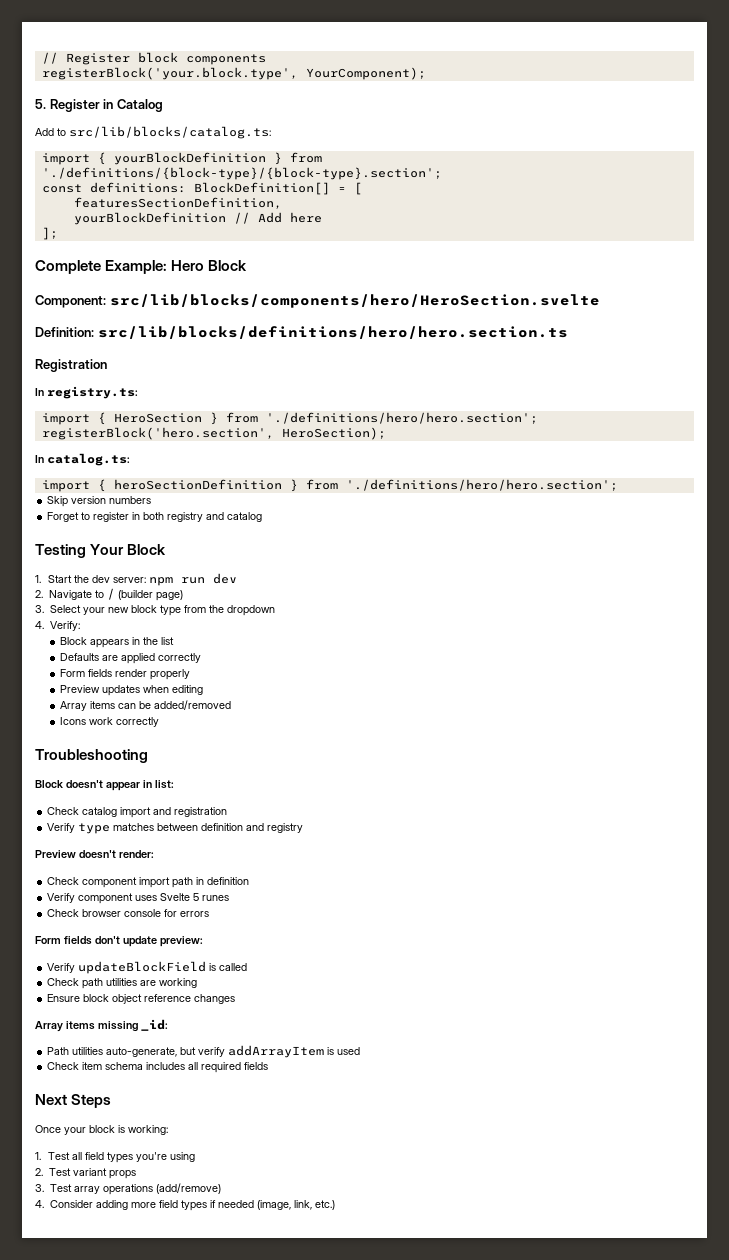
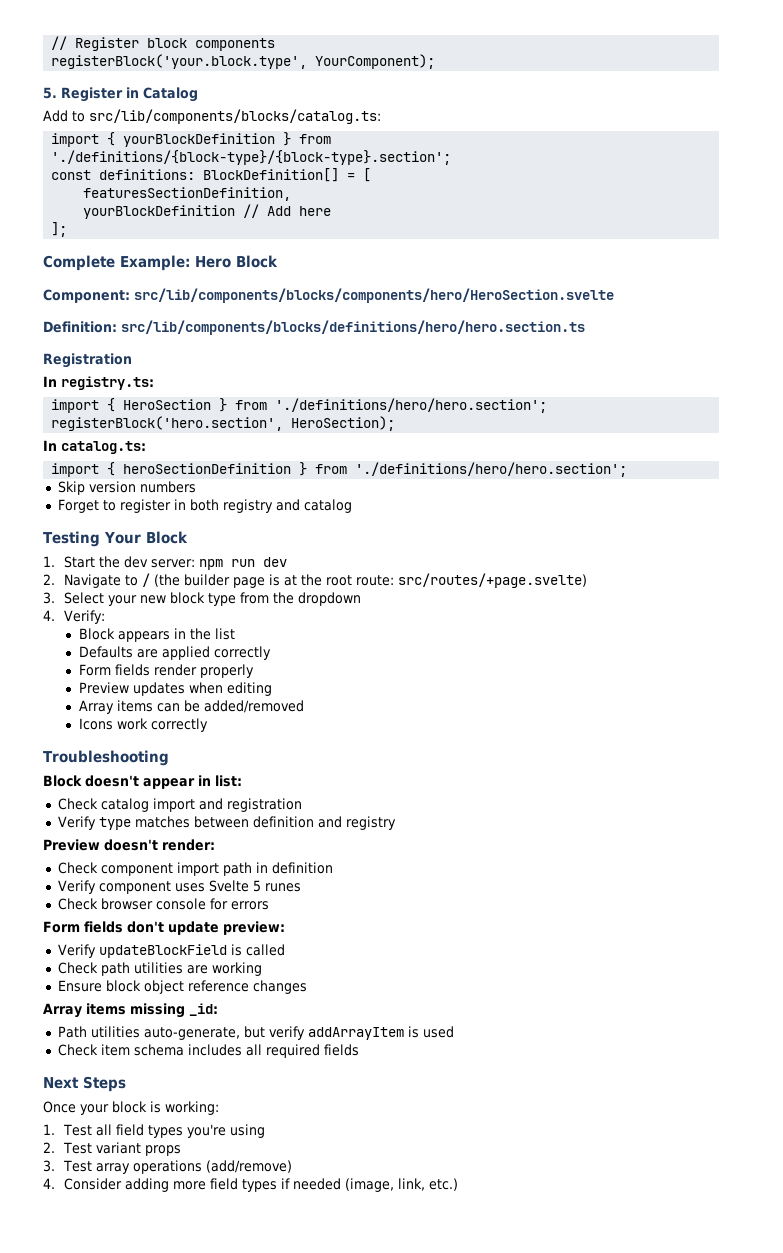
[69,126,271,139] src/lib/blocks/catalog.ts: -> [89,109,381,124] src/lib/components/blocks/catalog.ts:
[109,294,600,308] src/lib/blocks/components/hero/HeroSection.svelte -> [134,288,614,303] src/lib/components/blocks/components/hero/HeroSection.svelte
[97,326,568,339] src/lib/blocks/definitions/hero/hero.section.ts -> [121,320,585,335] src/lib/components/blocks/definitions/hero/hero.section.ts
[117,590,183,601] (builder page) -> [153,573,587,588] (the builder page is at the root route: src/routes/+page.svelte)

